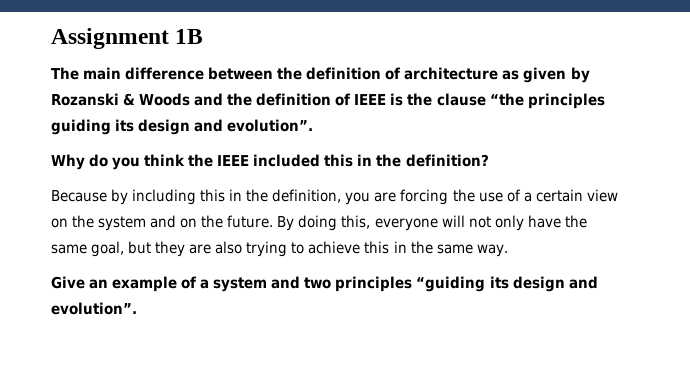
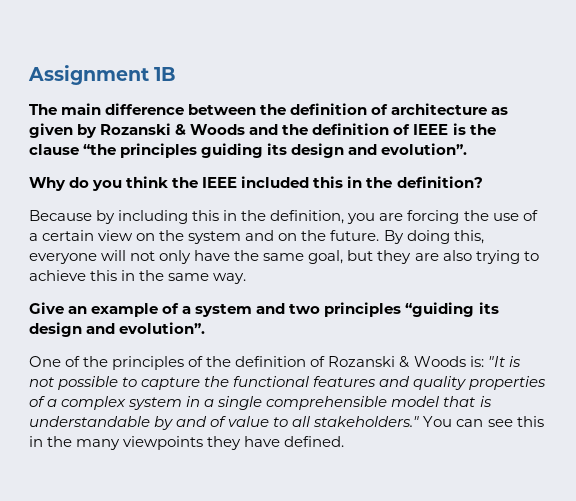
(137, 308) none -> [29,356,521,370] [29,376,547,390] [29,396,492,410] [29,416,544,430] [29,436,345,450] // One of the principles of the definition of Rozanski & Woods is: "It is not possible to capture the functional features and quality properties of a complex system in a single comprehensible model that is understandable by and of value to all stakeholders." You can see this in the many viewpoints they have defined.

